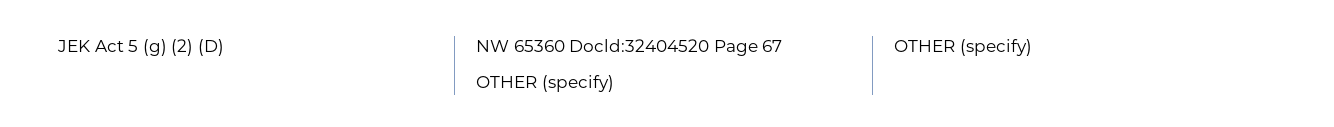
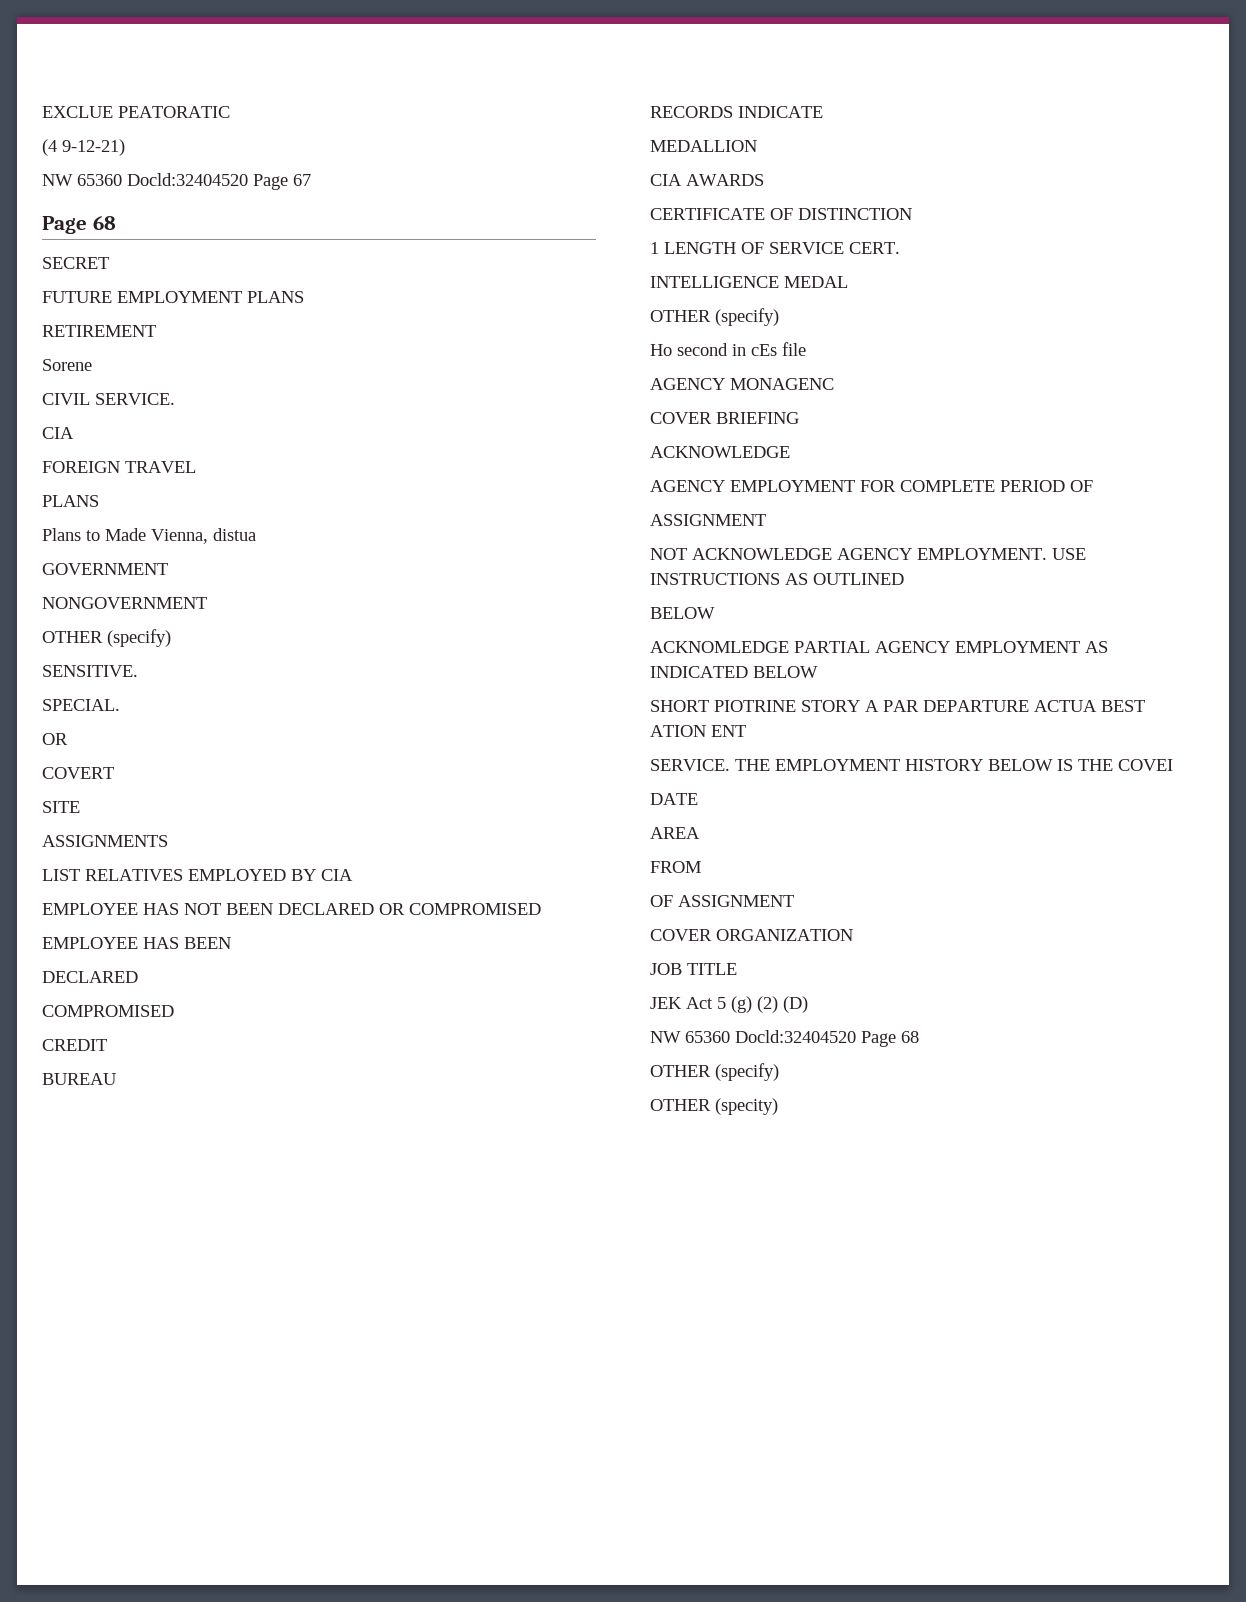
(57, 46) none -> [42,106,230,118] [42,139,125,156] [42,173,311,190] [42,216,116,234] [42,257,109,269] [42,291,304,303] [42,325,156,337] [42,359,92,371] [42,393,175,405] [42,427,74,439] [42,461,196,473] [42,495,99,507] [42,528,256,544] [42,563,168,575] [42,597,207,609] [42,629,171,647] [42,665,138,677] [42,699,120,711] [42,733,68,745] [42,767,114,779] [42,801,80,813] [42,835,168,847] [42,869,353,881] [42,903,541,915] [42,937,231,949] [42,971,138,983] [42,1005,174,1017] [42,1039,107,1051] [42,1073,116,1085] [650,106,823,118] [650,140,757,152] [650,174,764,186] [650,208,912,220] [650,242,900,254] [650,276,848,288] [650,308,779,326] [650,342,806,356] [650,378,834,390] [650,412,799,424] [650,446,790,458] [650,480,1093,492] [650,514,766,526] [650,548,1086,560] [650,573,904,585] [650,607,715,619] [650,641,1108,653] [650,666,818,678] [650,700,1145,712] [650,725,746,737] [650,759,1173,771] [650,793,698,805] [650,827,700,839] [650,861,701,873] [650,895,794,907] [650,929,853,941] [650,963,737,975] EXCLUE PEATORATIC // (4 9-12-21) // NW 65360 Docld:32404520 Page 67 // Page 68 // SECRET // FUTURE EMPLOYMENT PLANS // RETIREMENT // Sorene // CIVIL SERVICE. // CIA // FOREIGN TRAVEL // PLANS // Plans to Made Vienna, distua // GOVERNMENT // NONGOVERNMENT // OTHER (specify) // SENSITIVE. // SPECIAL. // OR // COVERT // SITE // ASSIGNMENTS // LIST RELATIVES EMPLOYED BY CIA // EMPLOYEE HAS NOT BEEN DECLARED OR COMPROMISED // EMPLOYEE HAS BEEN // DECLARED // COMPROMISED // CREDIT // BUREAU // RECORDS INDICATE // MEDALLION // CIA AWARDS // CERTIFICATE OF DISTINCTION // 1 LENGTH OF SERVICE CERT. // INTELLIGENCE MEDAL // OTHER (specify) // Ho second in cEs file // AGENCY MONAGENC // COVER BRIEFING // ACKNOWLEDGE // AGENCY EMPLOYMENT FOR COMPLETE PERIOD OF // ASSIGNMENT // NOT ACKNOWLEDGE AGENCY EMPLOYMENT. USE INSTRUCTIONS AS OUTLINED // BELOW // ACKNOMLEDGE PARTIAL AGENCY EMPLOYMENT AS INDICATED BELOW // SHORT PIOTRINE STORY A PAR DEPARTURE ACTUA BEST ATION ENT // SERVICE. THE EMPLOYMENT HISTORY BELOW IS THE COVEI // DATE // AREA // FROM // OF ASSIGNMENT // COVER ORGANIZATION // JOB TITLE //
[762,40,783,52] 67 -> [901,1031,919,1043] 68
[959,39,1032,56] (specify) -> [715,1098,778,1115] (specity)

